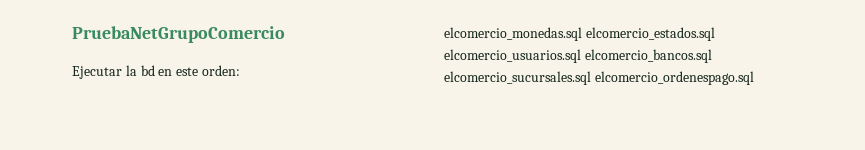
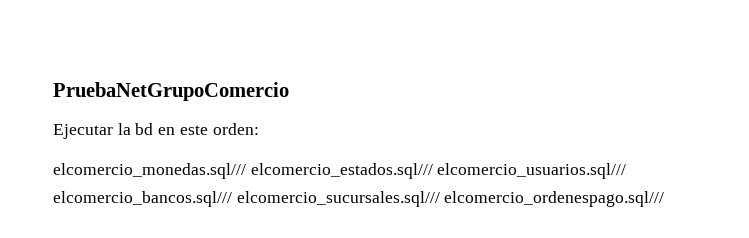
[444,27,715,41] [444,49,712,63] [444,71,754,85] elcomercio_monedas.sql elcomercio_estados.sql elcomercio_usuarios.sql elcomercio_bancos.sql elcomercio_sucursales.sql elcomercio_ordenespago.sql -> [53,163,627,179] [53,191,665,207] elcomercio_monedas.sql/// elcomercio_estados.sql/// elcomercio_usuarios.sql/// elcomercio_bancos.sql/// elcomercio_sucursales.sql/// elcomercio_ordenespago.sql///

